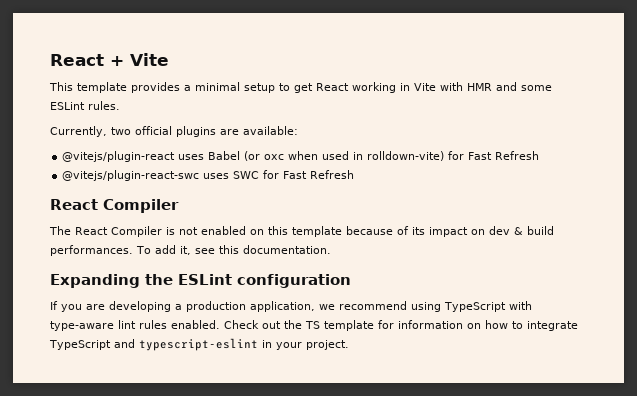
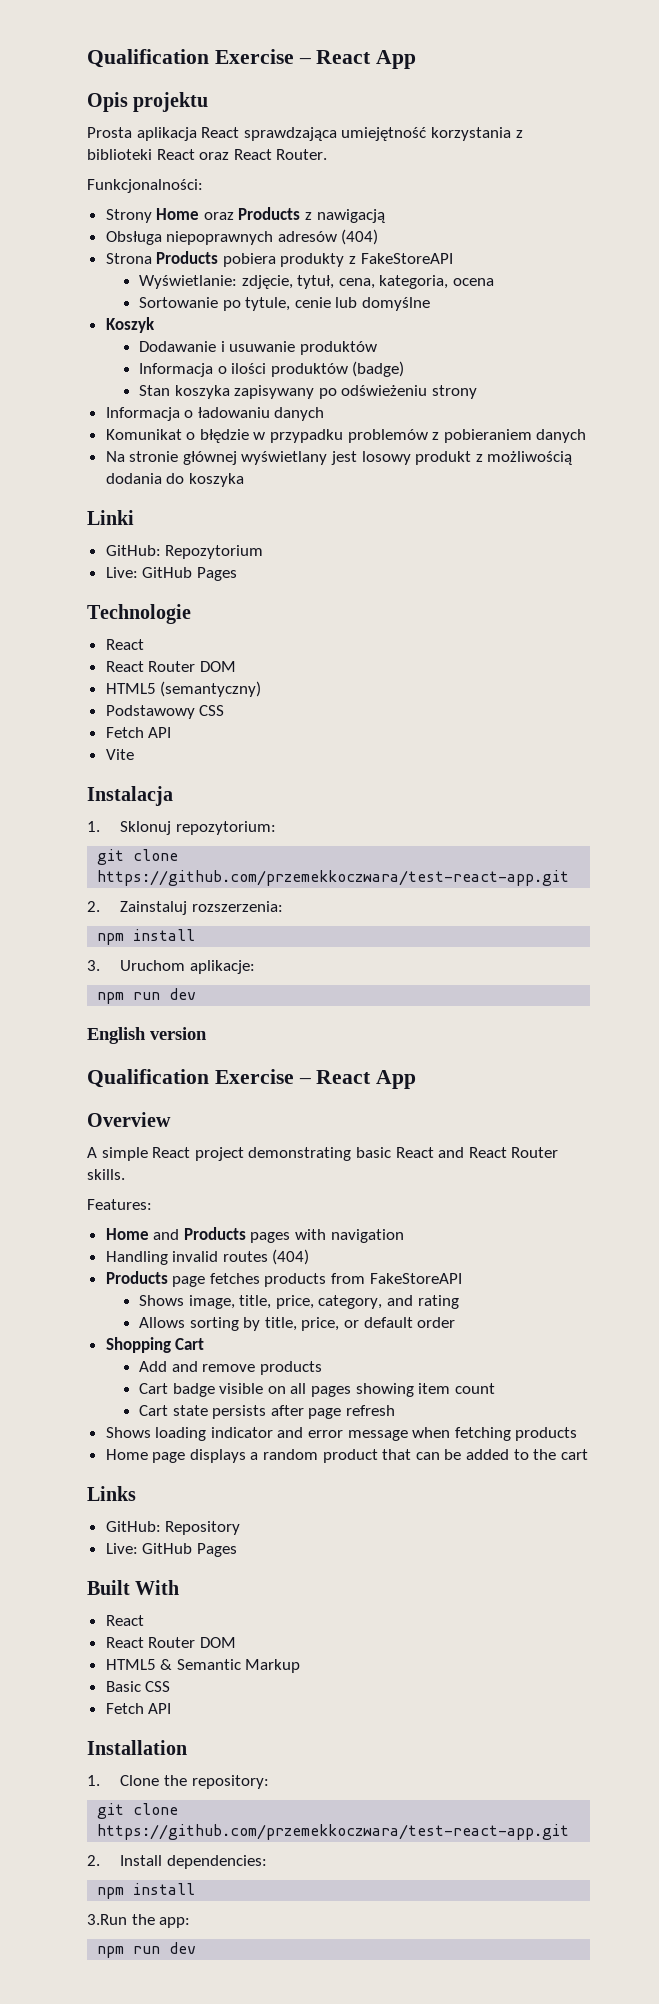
[50,53,169,66] [49,82,552,93] [50,101,120,110] [50,126,298,137] [62,151,540,162] [62,170,355,181] [50,199,179,213] [49,226,554,237] [50,245,331,256] [50,274,351,288] [50,301,532,312] [50,320,578,331] [49,338,349,351] React + Vite // This template provides a minimal setup to get React working in Vite with HMR and some ESLint rules. // Currently, two official plugins are available: // @vitejs/plugin-react uses Babel (or oxc when used in rolldown-vite) for Fast Refresh // @vitejs/plugin-react-swc uses SWC for Fast Refresh // React Compiler // The React Compiler is not enabled on this template because of its impact on dev & build performances. To add it, see this documentation. // Expanding the ESLint configuration // If you are developing a production application, we recommend using TypeScript with type-aware lint rules enabled. Check out the TS template for information on how to integrate TypeScript and typescript-eslint in your project. -> [87,49,417,69] [87,92,209,112] [87,127,523,141] [87,149,328,160] [87,179,203,193] [105,207,385,223] [105,229,379,245] [105,251,453,267] [139,275,495,289] [139,297,431,311] [105,317,155,333] [139,341,377,355] [139,361,405,377] [139,385,478,399] [105,407,325,421] [105,429,587,443] [105,451,573,465] [105,473,244,487] [87,510,134,525] [105,545,264,559] [105,567,237,581] [87,604,191,624] [105,639,144,650] [105,661,236,672] [105,681,262,697] [105,705,225,719] [105,727,172,738] [105,749,134,760] [87,786,173,806] [87,821,276,835] [97,849,179,865] [97,870,570,886] [87,901,283,915] [97,929,196,945] [87,960,255,974] [97,988,197,1004] [87,1027,207,1044] [87,1069,417,1089] [87,1112,171,1127] [87,1147,559,1161] [87,1169,125,1180] [87,1199,152,1210] [105,1227,404,1243] [105,1249,310,1265] [105,1271,462,1287] [139,1295,459,1309] [139,1317,456,1331] [105,1337,205,1353] [139,1361,322,1375] [139,1383,495,1397] [139,1405,396,1419] [105,1427,578,1441] [105,1449,588,1463] [87,1486,136,1501] [105,1521,241,1535] [105,1543,237,1557] [87,1580,180,1595] [105,1615,144,1626] [105,1637,236,1648] [105,1659,301,1673] [105,1681,171,1692] [105,1703,172,1714] [87,1740,187,1755] [87,1775,269,1789] [97,1803,179,1819] [97,1824,570,1840] [87,1855,267,1869] [97,1883,196,1899] [87,1914,191,1928] [97,1942,197,1958] Qualification Exercise – React App // Opis projektu // Prosta aplikacja React sprawdzająca umiejętność korzystania z biblioteki React oraz React Router. // Funkcjonalności: // Strony Home oraz Products z nawigacją // Obsługa niepoprawnych adresów (404) // Strona Products pobiera produkty z FakeStoreAPI // Wyświetlanie: zdjęcie, tytuł, cena, kategoria, ocena // Sortowanie po tytule, cenie lub domyślne // Koszyk // Dodawanie i usuwanie produktów // Informacja o ilości produktów (badge) // Stan koszyka zapisywany po odświeżeniu strony // Informacja o ładowaniu danych // Komunikat o błędzie w przypadku problemów z pobieraniem danych // Na stronie głównej wyświetlany jest losowy produkt z możliwością dodania do koszyka // Linki // GitHub: Repozytorium // Live: GitHub Pages // Technologie // React // React Router DOM // HTML5 (semantyczny) // Podstawowy CSS // Fetch API // Vite // Instalacja // 1. Sklonuj repozytorium: // git clone https://github.com/przemekkoczwara/test-react-app.git // 2. Zainstaluj rozszerzenia: // npm install // 3. Uruchom aplikacje: // npm run dev // English version // Qualification Exercise – React App // Overview // A simple React project demonstrating basic React and React Router skills. // Features: // Home and Products pages with navigation // Handling invalid routes (404) // Products page fetches products from FakeStoreAPI // Shows image, title, price, category, and rating // Allows sorting by title, price, or default order // Shopping Cart // Add and remove products // Cart badge visible on all pages showing item count // Cart state persists after page refresh // Shows loading indicator and error message when fetching products // Home page displays a random product that can be added to the cart // Links // GitHub: Repository // Live: GitHub Pages // Built With // React // React Router DOM // HTML5 & Semantic Markup // Basic CSS // Fetch API // Installation // 1. Clone the repository: // git clone https://github.com/przemekkoczwara/test-react-app.git // 2. Install dependencies: // npm install // 3.Run the app: // npm run dev

